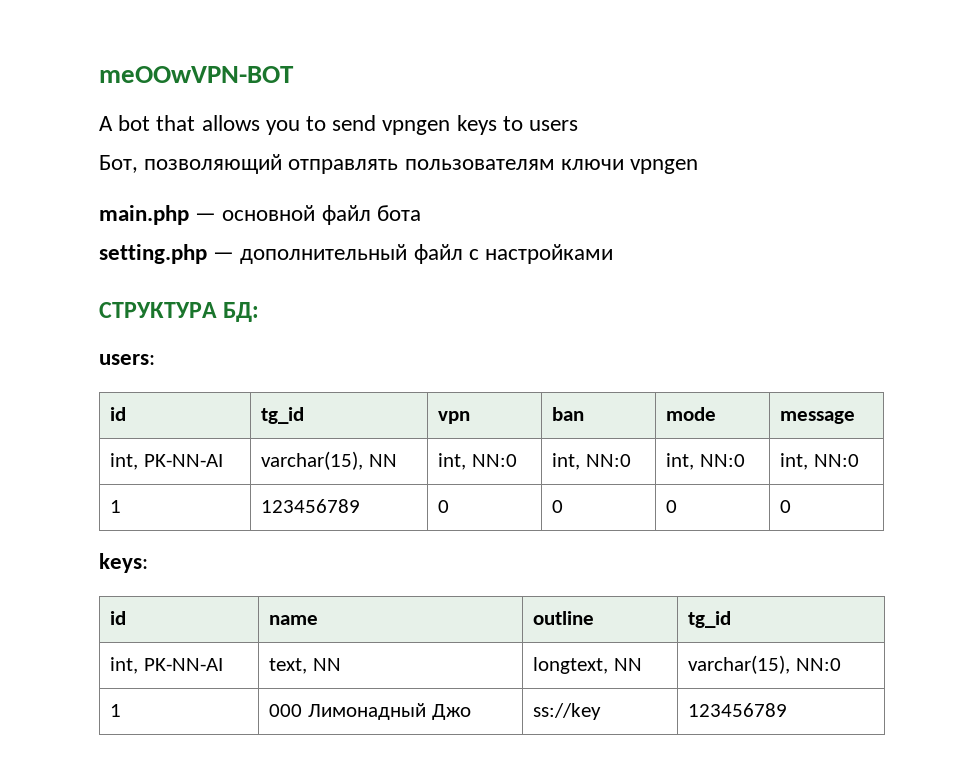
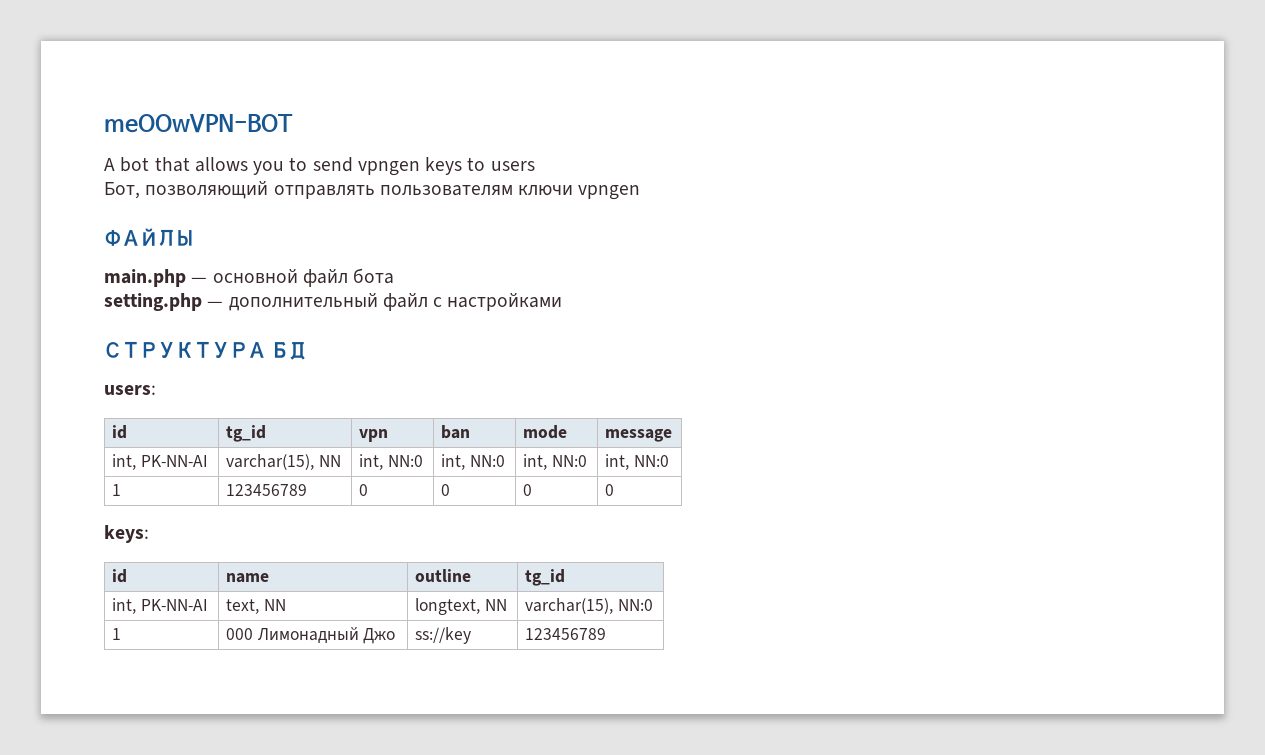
(699, 166) none -> [104,228,194,246] // ФАЙЛЫ
[223,302,260,322] БД: -> [271,342,308,360] БД

